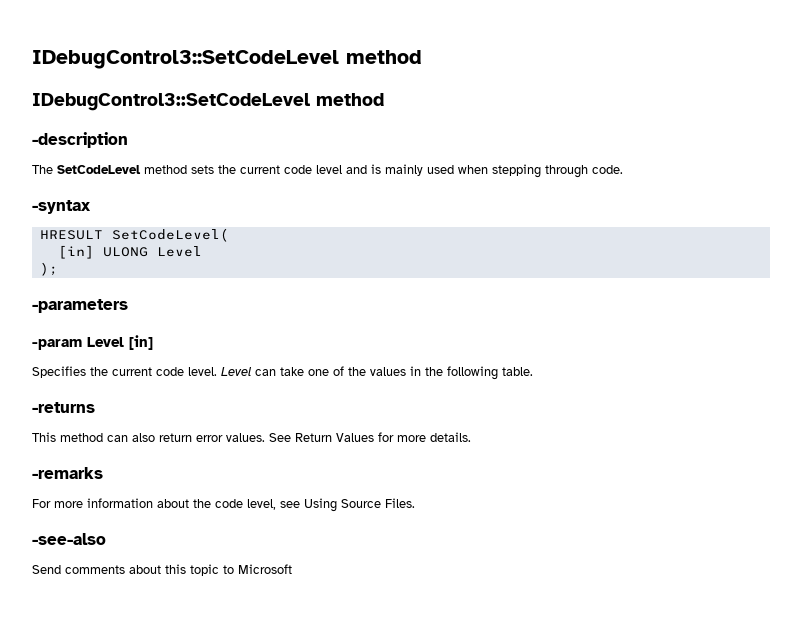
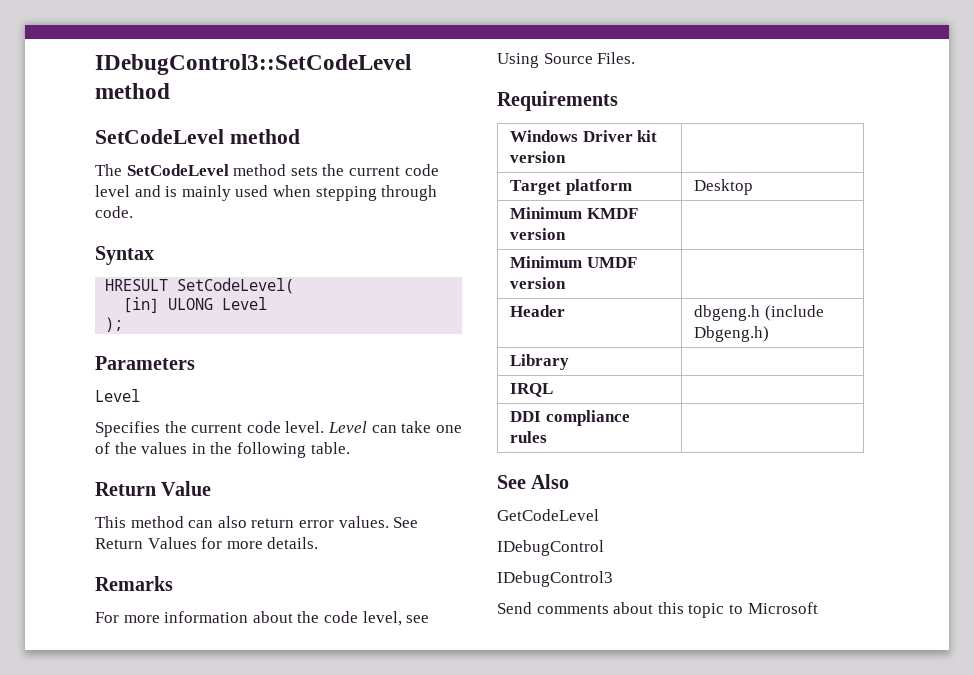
[32,50,422,69] [32,93,384,111] [32,132,128,148] IDebugControl3::SetCodeLevel method // IDebugControl3::SetCodeLevel method // -description -> [95,54,411,75] [95,83,170,99] [95,129,300,144] IDebugControl3::SetCodeLevel method // SetCodeLevel method
[32,200,91,214] -syntax -> [95,246,154,265] Syntax
[32,299,128,313] [32,335,153,350] -parameters // -param Level [in] -> [95,356,195,370] [95,389,140,402] Parameters // Level
[32,402,95,413] -returns -> [95,481,212,496] Return Value
[32,467,103,479] -remarks -> [95,576,173,591] Remarks
[32,533,106,545] -see-also -> [497,91,618,111] [509,130,658,142] [509,151,566,163] [509,179,632,195] [693,179,753,195] [509,207,638,219] [509,228,566,240] [509,256,637,268] [509,277,566,289] [509,305,565,317] [693,305,824,321] [693,326,769,342] [509,354,569,370] [509,383,553,397] [509,410,630,426] [509,431,547,443] [497,474,570,489] [497,509,599,521] [497,540,604,556] [497,571,613,587] Requirements // Windows Driver kit version | // Target platform | Desktop // Minimum KMDF version | // Minimum UMDF version | // Header | dbgeng.h (include Dbgeng.h) // Library | // IRQL | // DDI compliance rules | // See Also // GetCodeLevel // IDebugControl // IDebugControl3

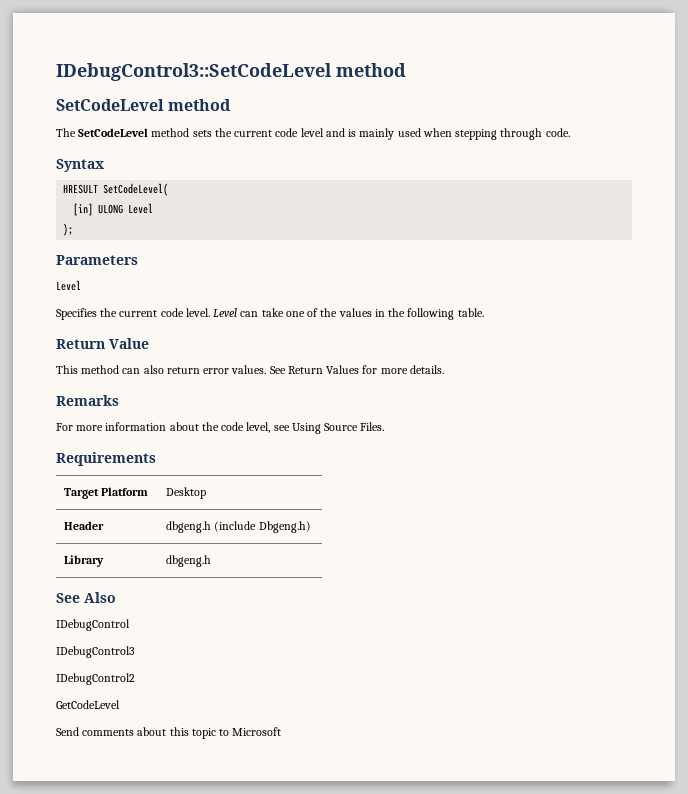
[509,130,658,142] [509,151,566,163] // Windows Driver kit version | -> (156, 459) none
[565,179,632,195] platform -> [101,487,149,496] Platform
[509,207,638,219] [509,228,566,240] [509,256,637,268] [509,277,566,289] // Minimum KMDF version | // Minimum UMDF version | -> (207, 493) none
[509,383,553,397] [509,410,630,426] [509,431,547,443] // IRQL | // DDI compliance rules | -> [166,555,212,567] dbgeng.h
[497,509,599,521] // GetCodeLevel -> (116, 597) none
(613, 579) none -> [56,673,135,685] [56,700,120,709] // IDebugControl2 // GetCodeLevel

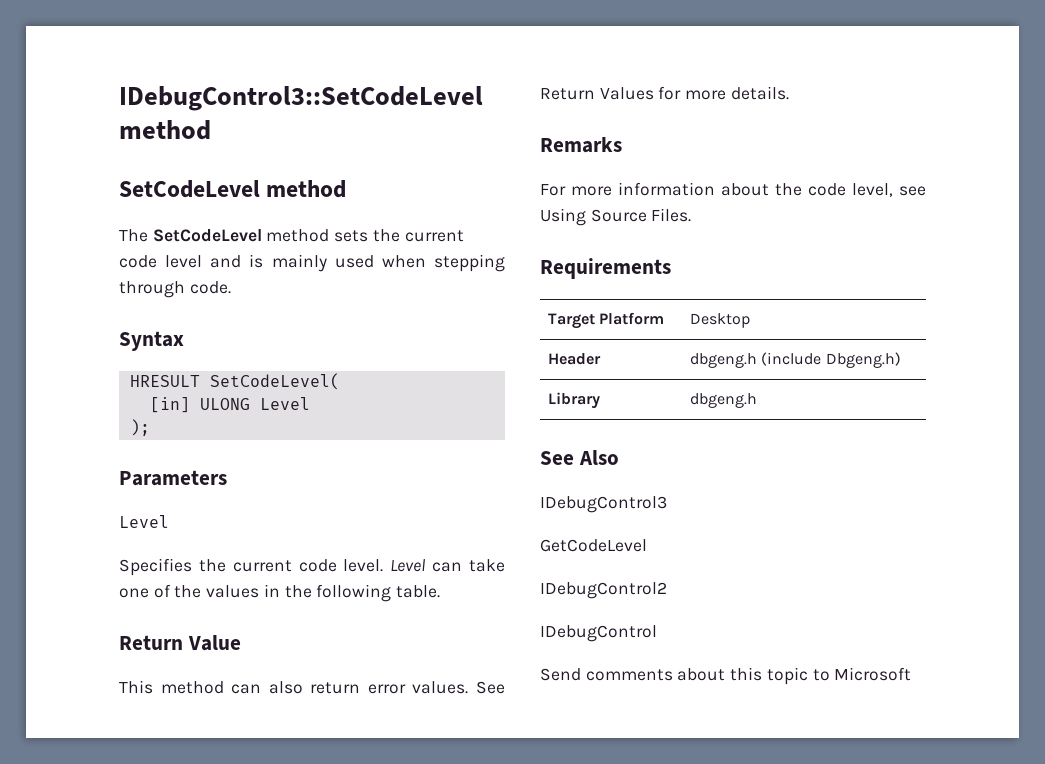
[56,619,130,631] [56,646,135,658] IDebugControl // IDebugControl3 -> [540,496,667,513] [540,539,647,552] IDebugControl3 // GetCodeLevel
[56,700,120,709] GetCodeLevel -> [540,625,657,642] IDebugControl

